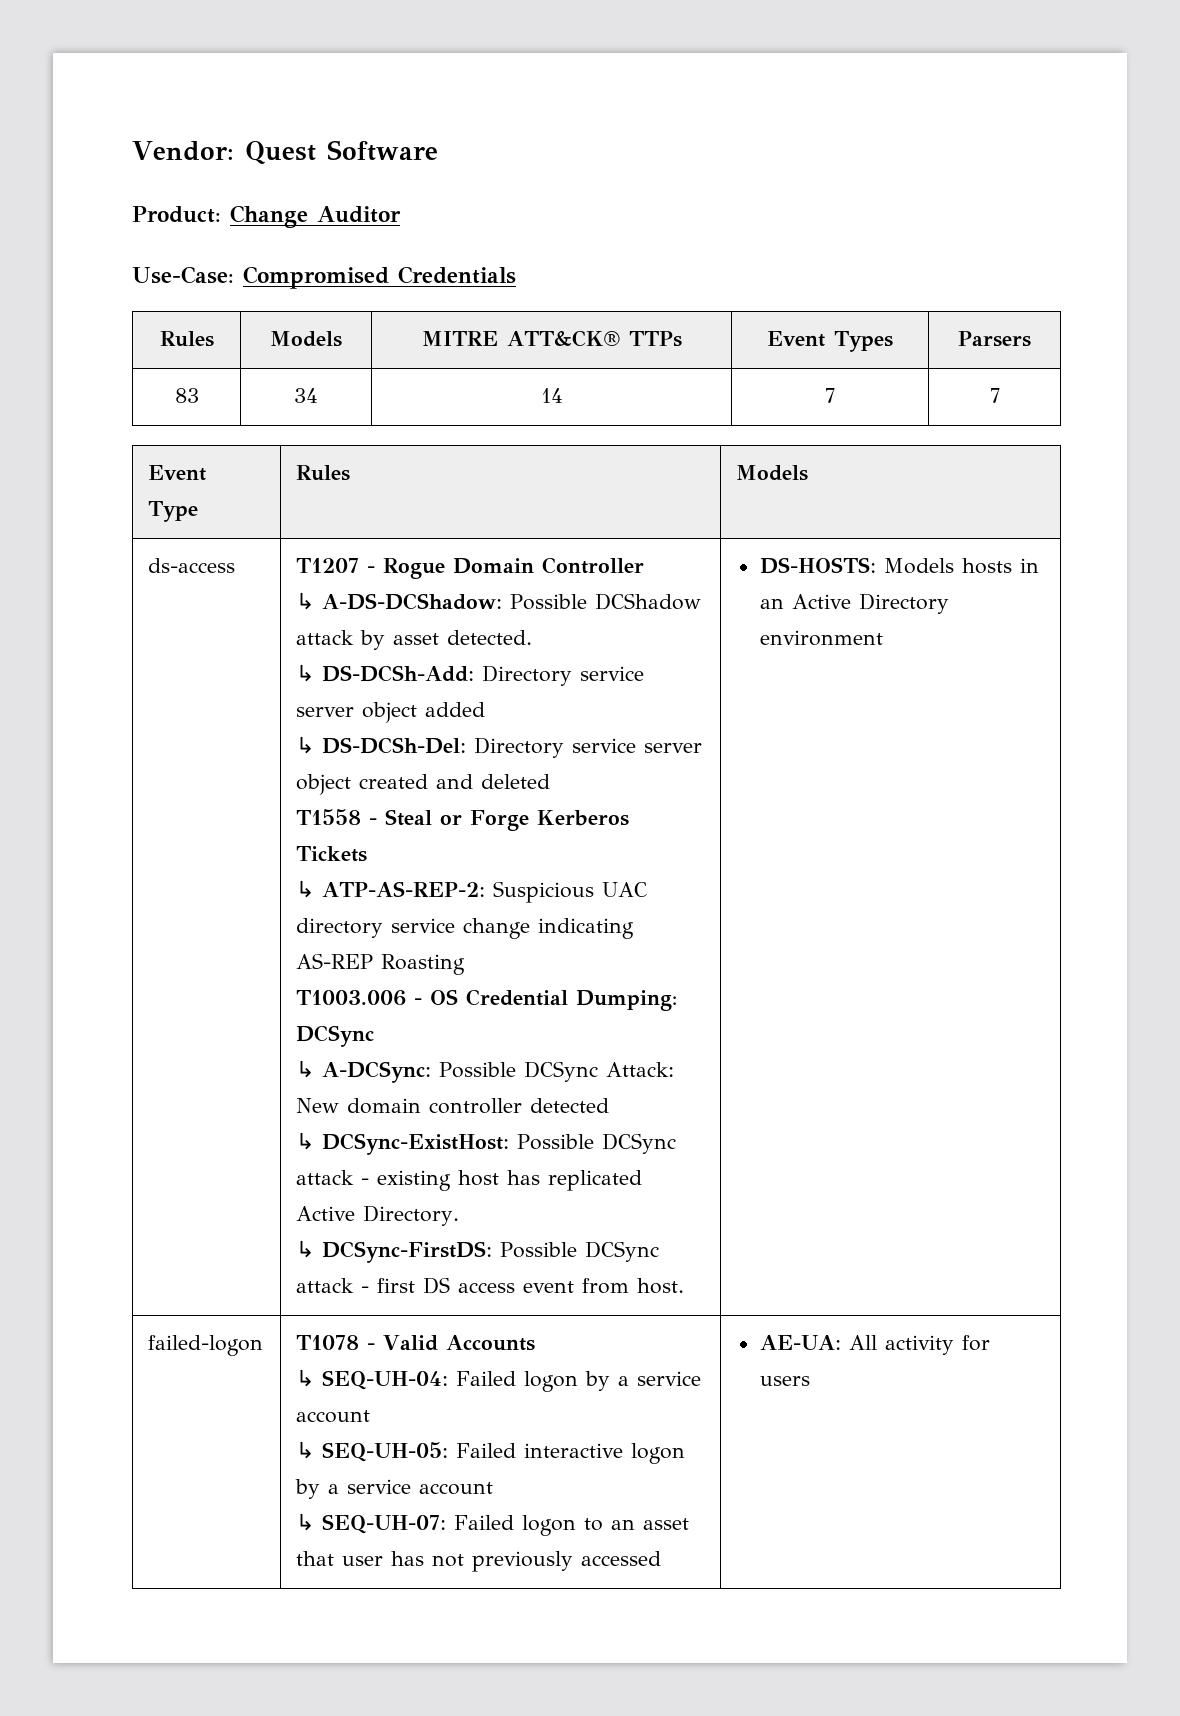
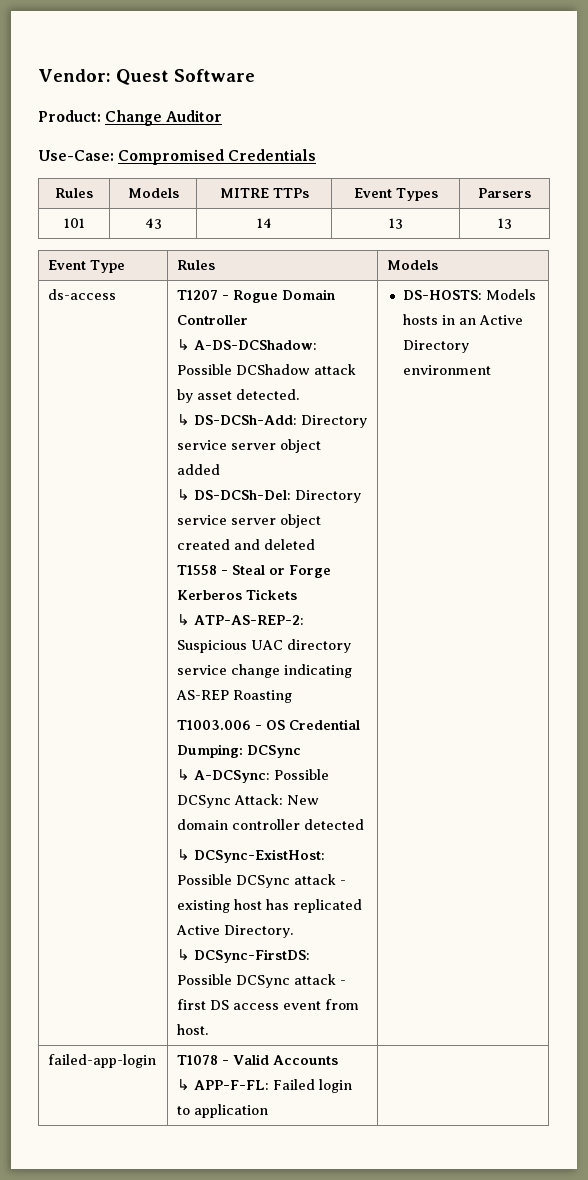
[506,330,620,347] ATT&CK® -> (269, 193) none
[174,388,199,403] [294,388,318,403] 83 | 34 -> [63,218,85,228] [144,218,162,229] 101 | 43
[825,388,835,403] [989,388,1000,403] 7 | 7 -> [388,218,403,229] [497,218,512,229] 13 | 13
[148,1335,264,1356] failed-logon -> [48,1054,157,1068] failed-app-login
[322,1370,702,1392] [296,1410,371,1423] [296,1441,686,1464] [295,1479,494,1499] [296,1513,690,1536] [296,1551,662,1572] [759,1335,990,1355] [759,1376,810,1386] SEQ-UH-04: Failed logon by a service account // ↳ SEQ-UH-05: Failed interactive logon by a service account // ↳ SEQ-UH-07: Failed logon to an asset that user has not previously accessed | AE-UA: All activity for users -> [194,1079,353,1093] [177,1104,269,1118] APP-F-FL: Failed login to application |

